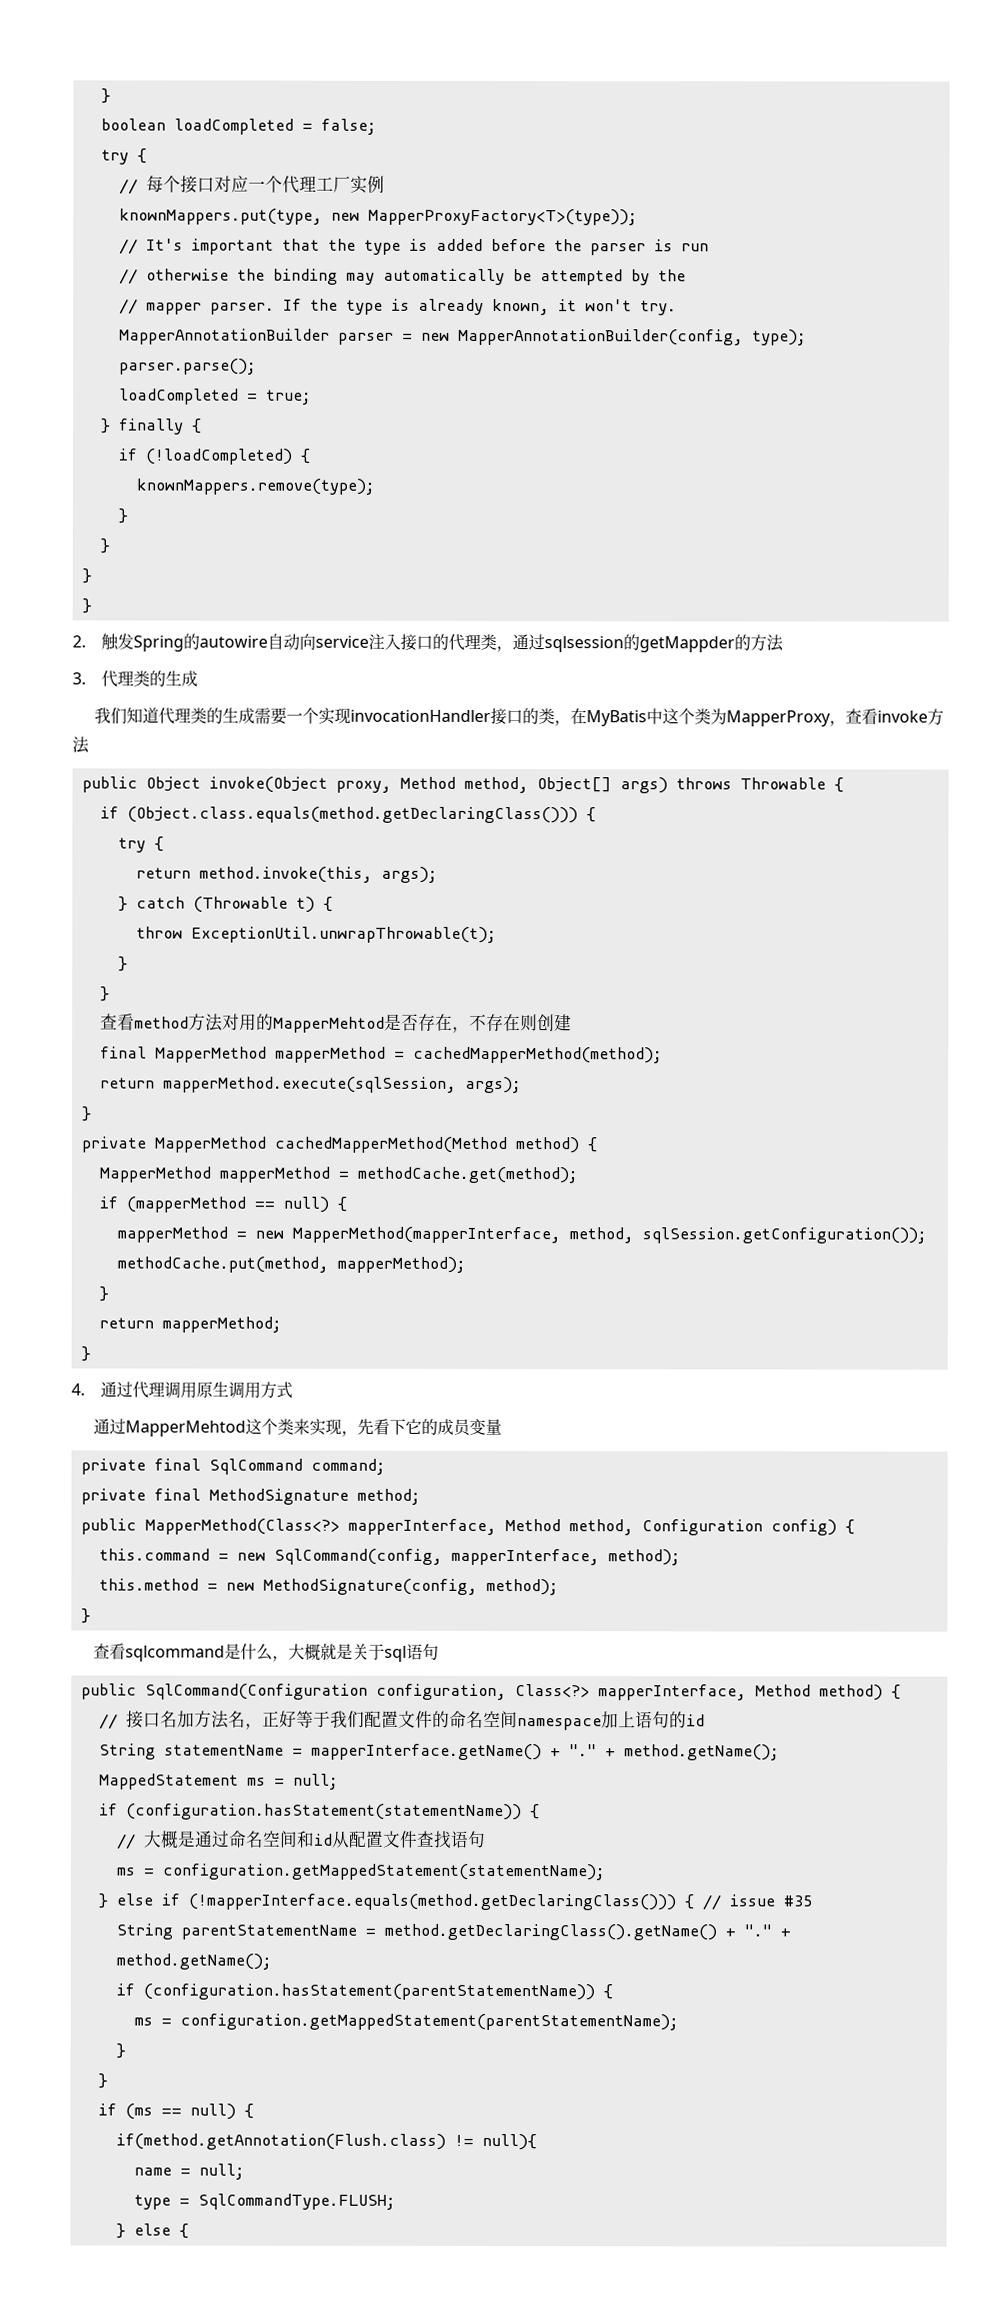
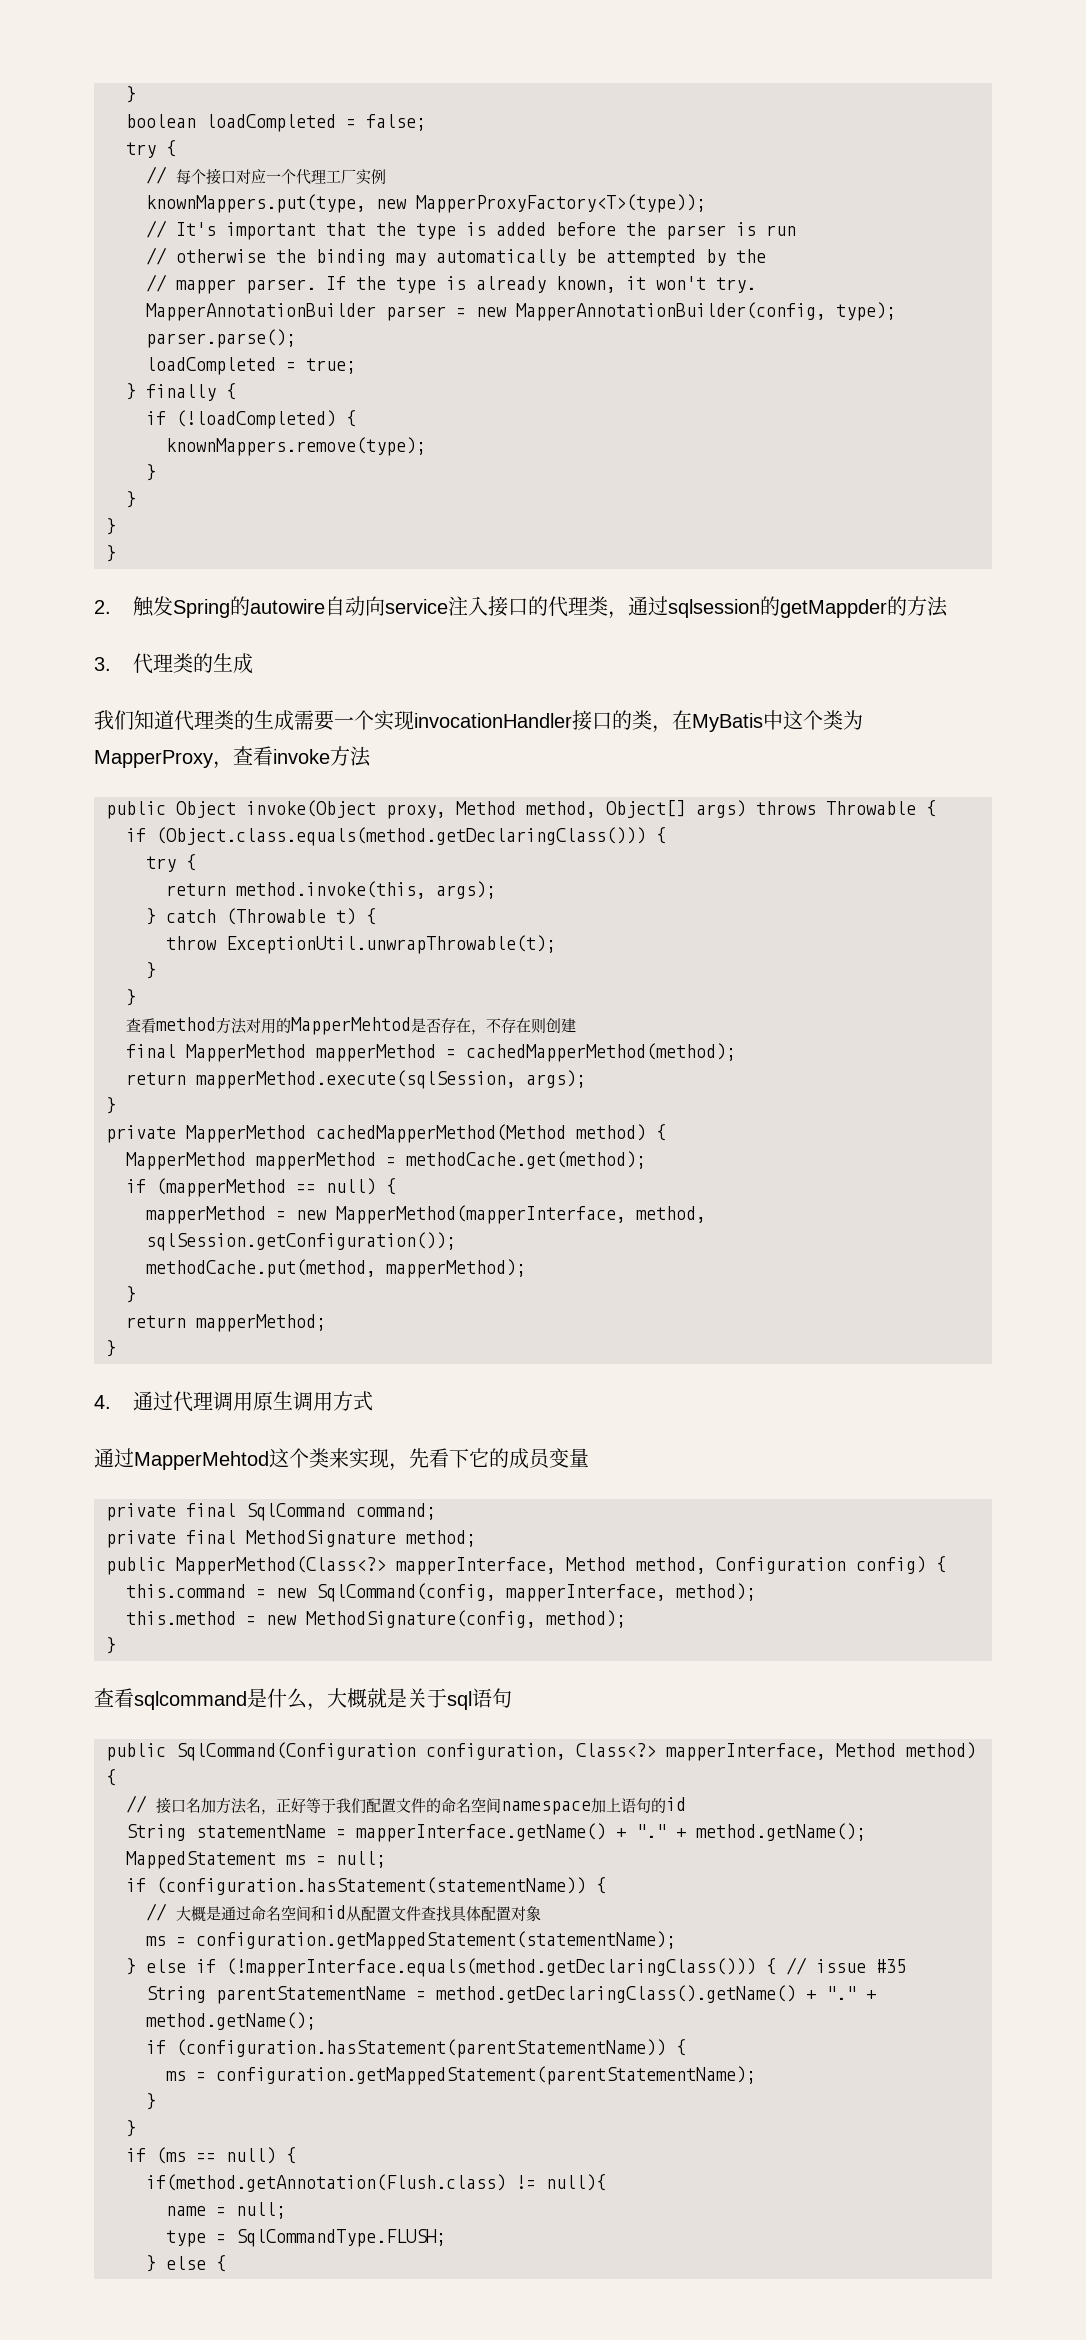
[450,1830,486,1848] 语句 -> [451,1906,541,1922] 具体配置对象

